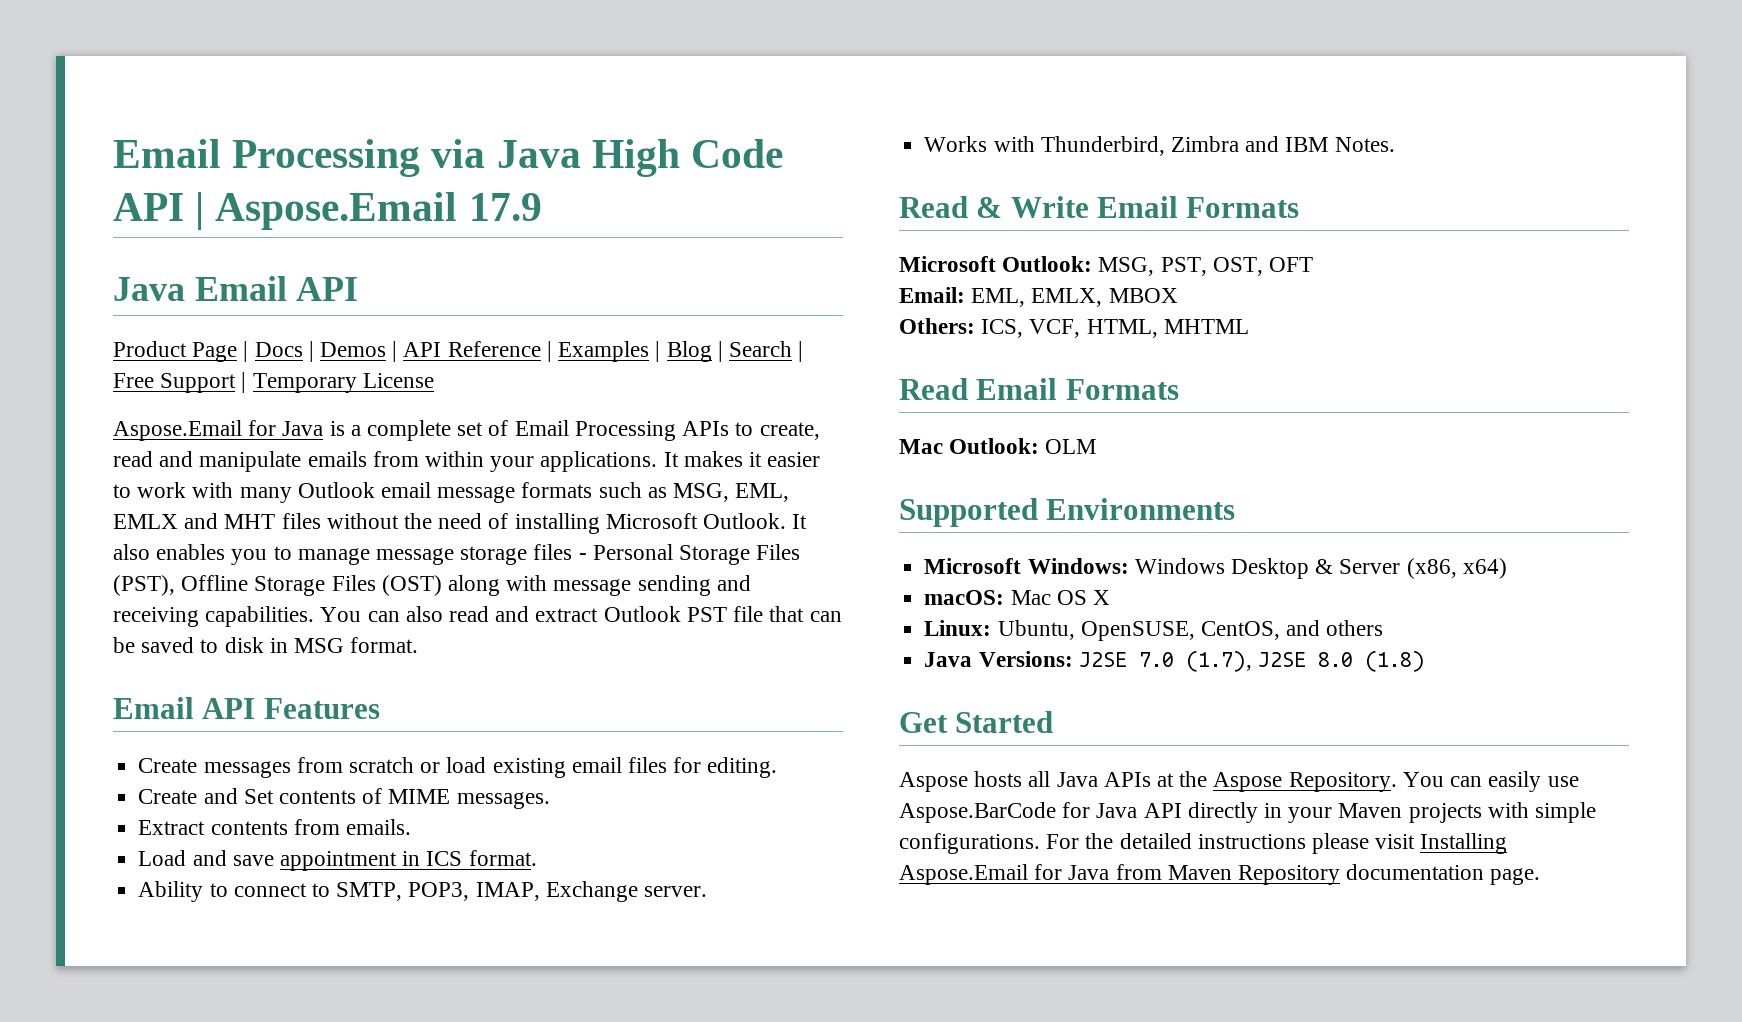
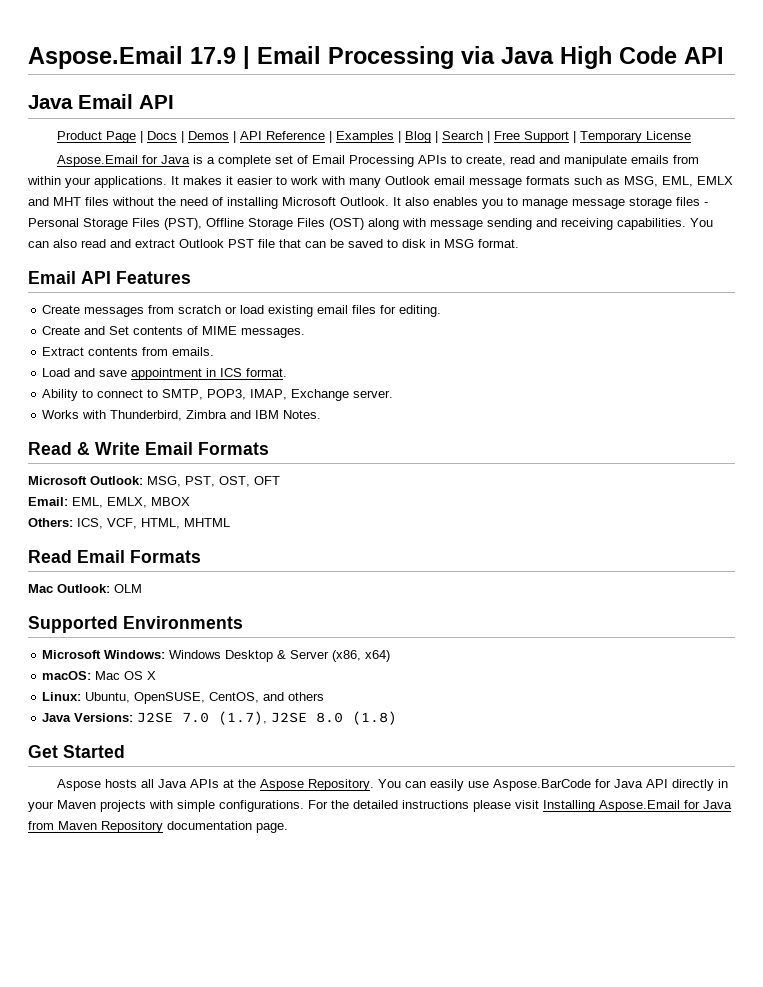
(113, 153) none -> [28,46,250,69] Aspose.Email 17.9 |
[195,192,542,230] | Aspose.Email 17.9 -> (724, 55) none

